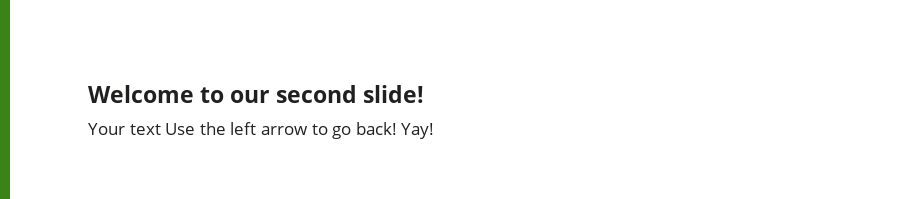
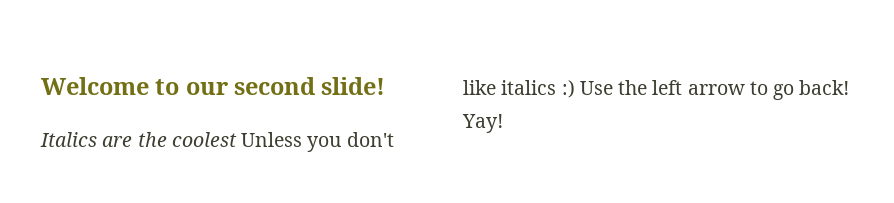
[88,123,161,135] Your text -> [40,132,394,152] [463,80,575,98] Italics are the coolest Unless you don't like italics :)

